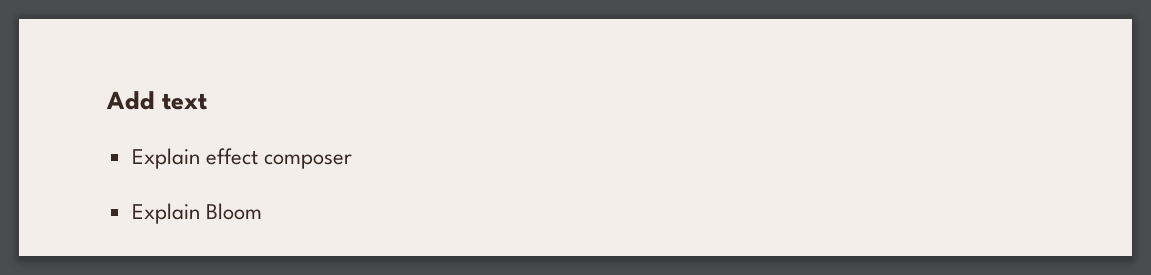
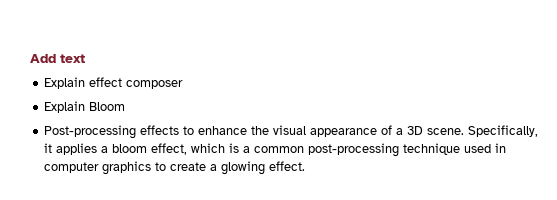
(262, 211) none -> [44,125,539,139] [44,143,507,157] [44,161,306,175] // Post-processing effects to enhance the visual appearance of a 3D scene. Specifically, it applies a bloom effect, which is a common post-processing technique used in computer graphics to create a glowing effect.

